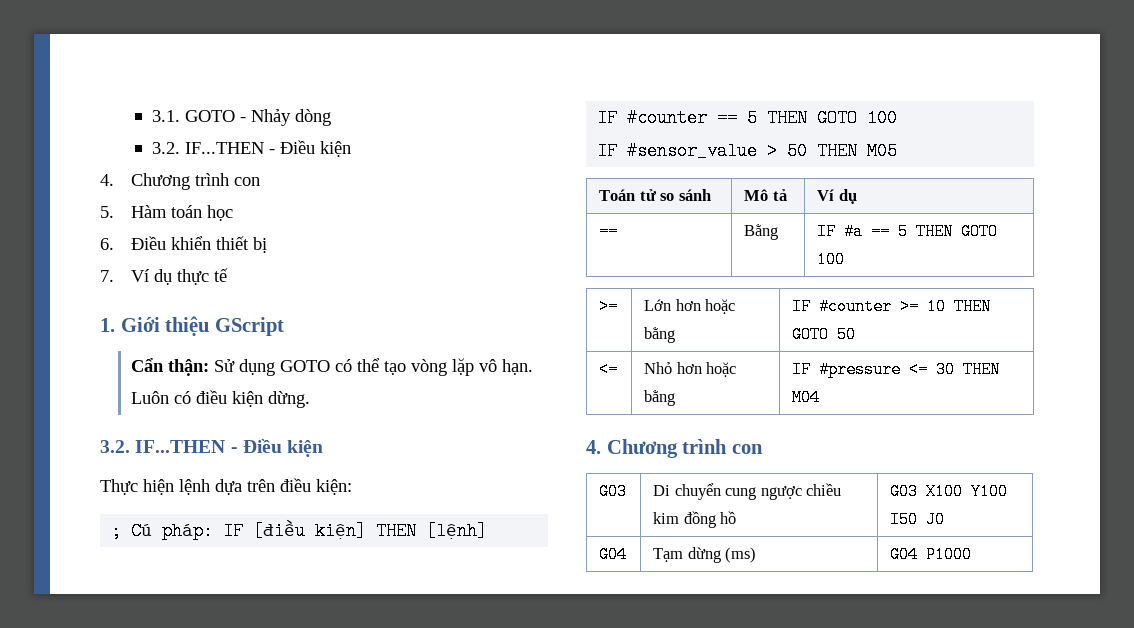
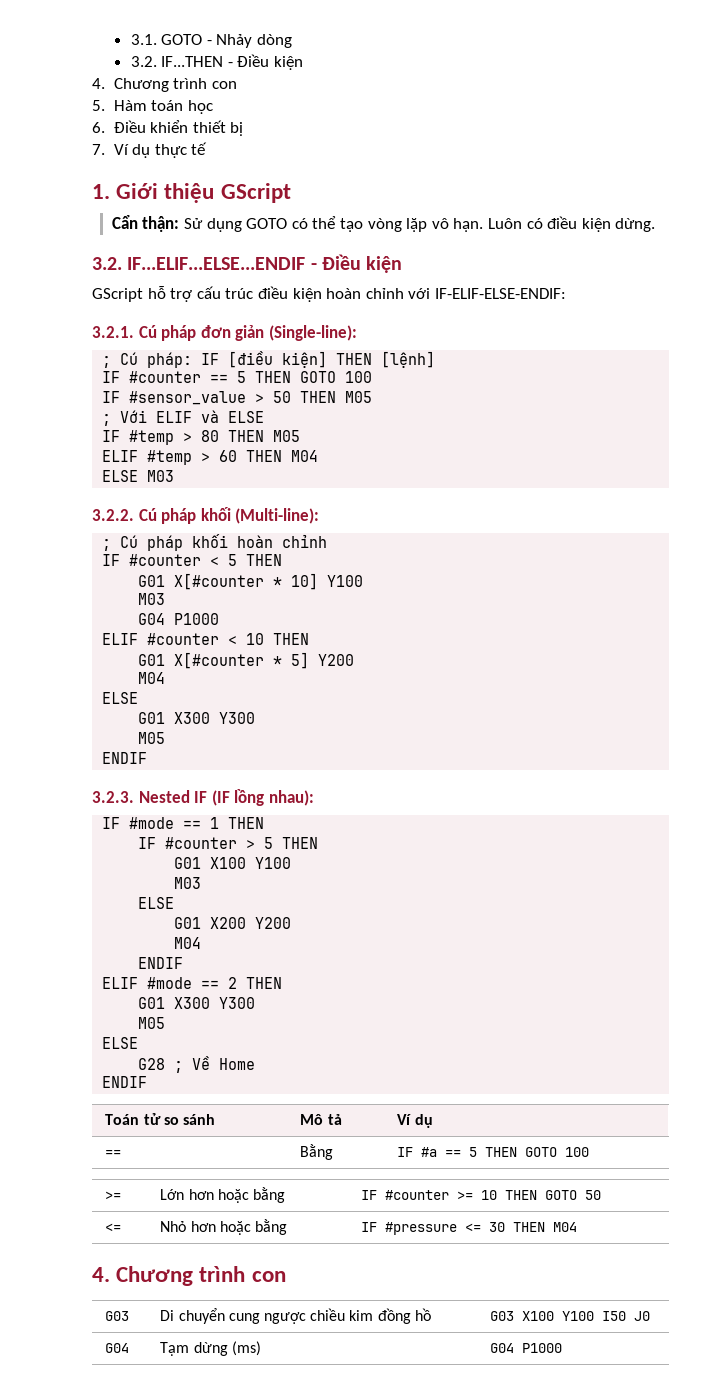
[135,439,324,457] [100,478,352,495] IF...THEN - Điều kiện // Thực hiện lệnh dựa trên điều kiện: -> [127,254,403,273] [92,286,566,302] [92,325,357,341] IF...ELIF...ELSE...ENDIF - Điều kiện // GScript hỗ trợ cấu trúc điều kiện hoàn chỉnh với IF-ELIF-ELSE-ENDIF: // 3.2.1. Cú pháp đơn giản (Single-line):
(898, 151) none -> [102,410,265,426] [102,430,301,445] [102,450,319,465] [102,470,175,482] [92,507,320,524] [102,534,328,551] [102,554,283,566] [138,573,364,590] [138,593,166,605] [138,613,220,625] [102,633,310,645] [138,652,355,669] [138,672,166,684] [102,692,139,704] [138,712,256,724] [138,732,166,744] [102,752,148,764] [92,789,314,806] [102,817,265,829] [138,837,319,849] [174,857,292,869] [174,877,202,889] [138,897,175,909] [174,917,292,929] [174,937,202,949] [138,957,184,969] [102,977,283,989] [138,997,256,1009] [138,1017,166,1029] [102,1037,139,1049] [138,1056,256,1073] [102,1076,148,1088] // ; Với ELIF và ELSE // IF #temp > 80 THEN M05 // ELIF #temp > 60 THEN M04 // ELSE M03 // 3.2.2. Cú pháp khối (Multi-line): // ; Cú pháp khối hoàn chỉnh // IF #counter < 5 THEN // G01 X[#counter * 10] Y100 // M03 // G04 P1000 // ELIF #counter < 10 THEN // G01 X[#counter * 5] Y200 // M04 // ELSE // G01 X300 Y300 // M05 // ENDIF // 3.2.3. Nested IF (IF lồng nhau): // IF #mode == 1 THEN // IF #counter > 5 THEN // G01 X100 Y100 // M03 // ELSE // G01 X200 Y200 // M04 // ENDIF // ELIF #mode == 2 THEN // G01 X300 Y300 // M05 // ELSE // G28 ; Về Home // ENDIF

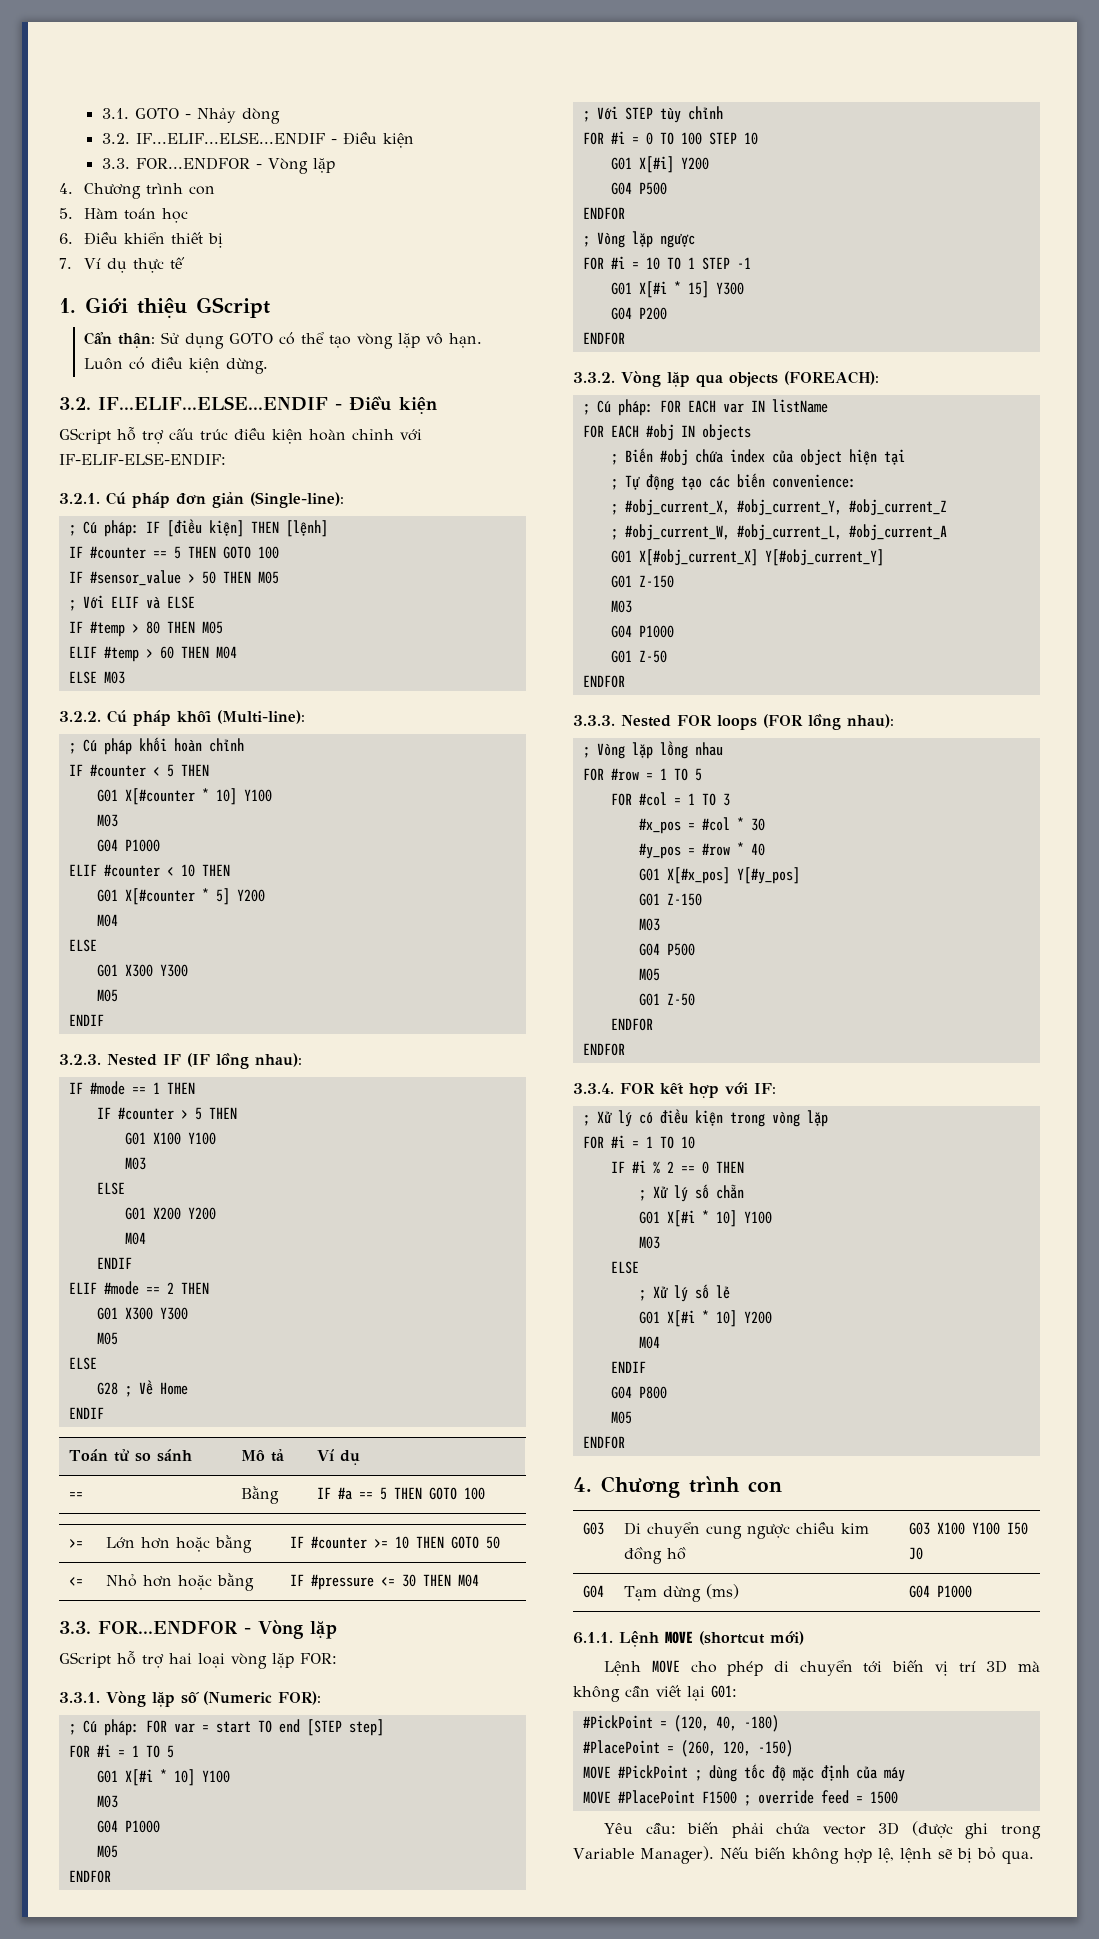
[161,54,303,70] IF...THEN - Điều kiện -> [135,132,414,148] [101,157,335,174] IF...ELIF...ELSE...ENDIF - Điều kiện // 3.3. FOR...ENDFOR - Vòng lặp
(578, 1227) none -> [59,1620,337,1639] [59,1651,337,1669] [59,1691,321,1707] [68,1719,384,1736] [68,1744,174,1758] [96,1769,230,1786] [96,1795,118,1808] [96,1820,160,1833] [96,1845,118,1858] [68,1870,111,1883] [582,106,723,123] [582,131,758,145] [610,156,709,173] [610,182,667,195] [582,207,625,220] [582,231,695,248] [582,256,751,270] [610,281,744,298] [610,307,667,320] [582,332,625,345] [573,371,879,387] [582,399,828,416] [582,424,751,441] [610,448,905,466] [610,473,856,491] [610,499,947,516] [610,524,947,541] [610,549,884,566] [610,575,674,588] [610,600,632,613] [610,625,674,638] [610,650,667,663] [582,675,625,688] [573,714,894,730] [582,741,723,759] [582,768,702,781] [610,792,730,806] [638,817,765,834] [638,842,765,859] [638,867,800,884] [638,893,702,906] [638,918,660,931] [638,943,695,956] [638,968,660,981] [638,993,695,1006] [610,1018,653,1031] [582,1043,625,1056] [573,1082,776,1098] [582,1109,828,1127] [582,1135,695,1149] [610,1160,744,1174] [638,1184,744,1202] [638,1210,772,1227] [638,1236,660,1249] [610,1261,639,1274] [638,1284,730,1302] [638,1310,772,1327] [638,1336,660,1349] [610,1361,646,1373] [610,1386,667,1399] [610,1411,632,1424] [582,1436,625,1449] // 3.3. FOR...ENDFOR - Vòng lặp // GScript hỗ trợ hai loại vòng lặp FOR: // 3.3.1. Vòng lặp số (Numeric FOR): // ; Cú pháp: FOR var = start TO end [STEP step] // FOR #i = 1 TO 5 // G01 X[#i * 10] Y100 // M03 // G04 P1000 // M05 // ENDFOR // ; Với STEP tùy chỉnh // FOR #i = 0 TO 100 STEP 10 // G01 X[#i] Y200 // G04 P500 // ENDFOR // ; Vòng lặp ngược // FOR #i = 10 TO 1 STEP -1 // G01 X[#i * 15] Y300 // G04 P200 // ENDFOR // 3.3.2. Vòng lặp qua objects (FOREACH): // ; Cú pháp: FOR EACH var IN listName // FOR EACH #obj IN objects // ; Biến #obj chứa index của object hiện tại // ; Tự động tạo các biến convenience: // ; #obj_current_X, #obj_current_Y, #obj_current_Z // ; #obj_current_W, #obj_current_L, #obj_current_A // G01 X[#obj_current_X] Y[#obj_current_Y] // G01 Z-150 // M03 // G04 P1000 // G01 Z-50 // ENDFOR // 3.3.3. Nested FOR loops (FOR lồng nhau): // ; Vòng lặp lồng nhau // FOR #row = 1 TO 5 // FOR #col = 1 TO 3 // #x_pos = #col * 30 // #y_pos = #row * 40 // G01 X[#x_pos] Y[#y_pos] // G01 Z-150 // M03 // G04 P500 // M05 // G01 Z-50 // ENDFOR // ENDFOR // 3.3.4. FOR kết hợp với IF: // ; Xử lý có điều kiện trong vòng lặp // FOR #i = 1 TO 10 // IF #i % 2 == 0 THEN // ; Xử lý số chẵn // G01 X[#i * 10] Y100 // M03 // ELSE // ; Xử lý số lẻ // G01 X[#i * 10] Y200 // M04 // ENDIF // G04 P800 // M05 // ENDFOR
(563, 1348) none -> [573,1631,804,1647] [604,1660,1040,1676] [573,1685,737,1702] [582,1715,779,1732] [582,1740,793,1757] [582,1764,905,1782] [582,1790,898,1806] [604,1821,1041,1839] [573,1846,1034,1864] // 6.1.1. Lệnh MOVE (shortcut mới) // Lệnh MOVE cho phép di chuyển tới biến vị trí 3D mà không cần viết lại G01: // #PickPoint = (120, 40, -180) // #PlacePoint = (260, 120, -150) // MOVE #PickPoint ; dùng tốc độ mặc định của máy // MOVE #PlacePoint F1500 ; override feed = 1500 // Yêu cầu: biến phải chứa vector 3D (được ghi trong Variable Manager). Nếu biến không hợp lệ, lệnh sẽ bị bỏ qua.

